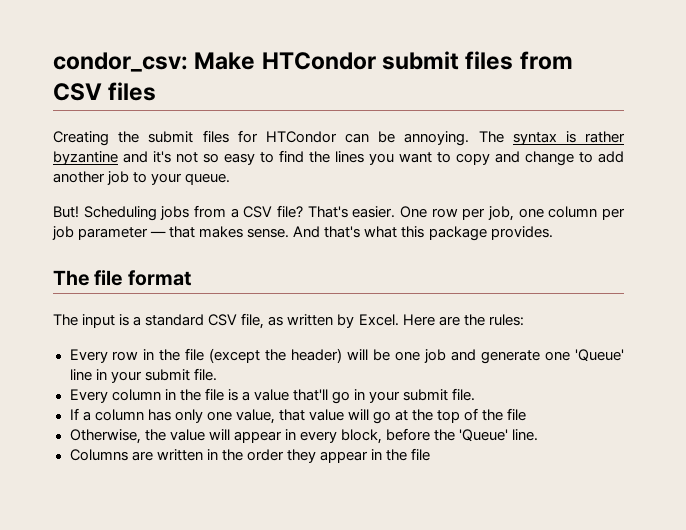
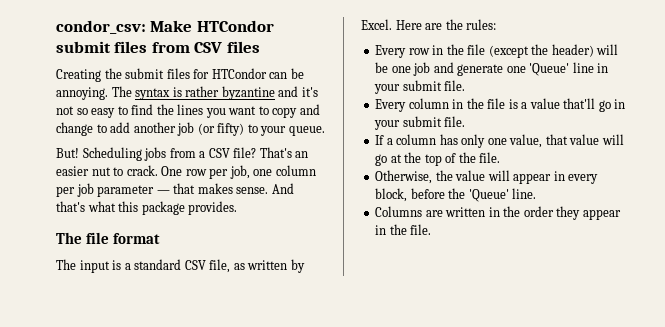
(130, 178) none -> [197,123,245,136] (or fifty)
[352,206,396,218] easier. -> [295,151,309,158] [56,165,158,176] an easier nut to crack.
[507,408,527,421] file -> [479,152,501,163] file.
[411,448,431,461] file -> [410,224,432,235] file.

